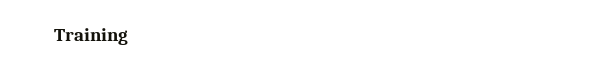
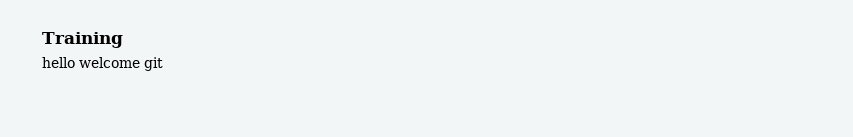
(128, 36) none -> [42,57,163,71] // hello welcome git

